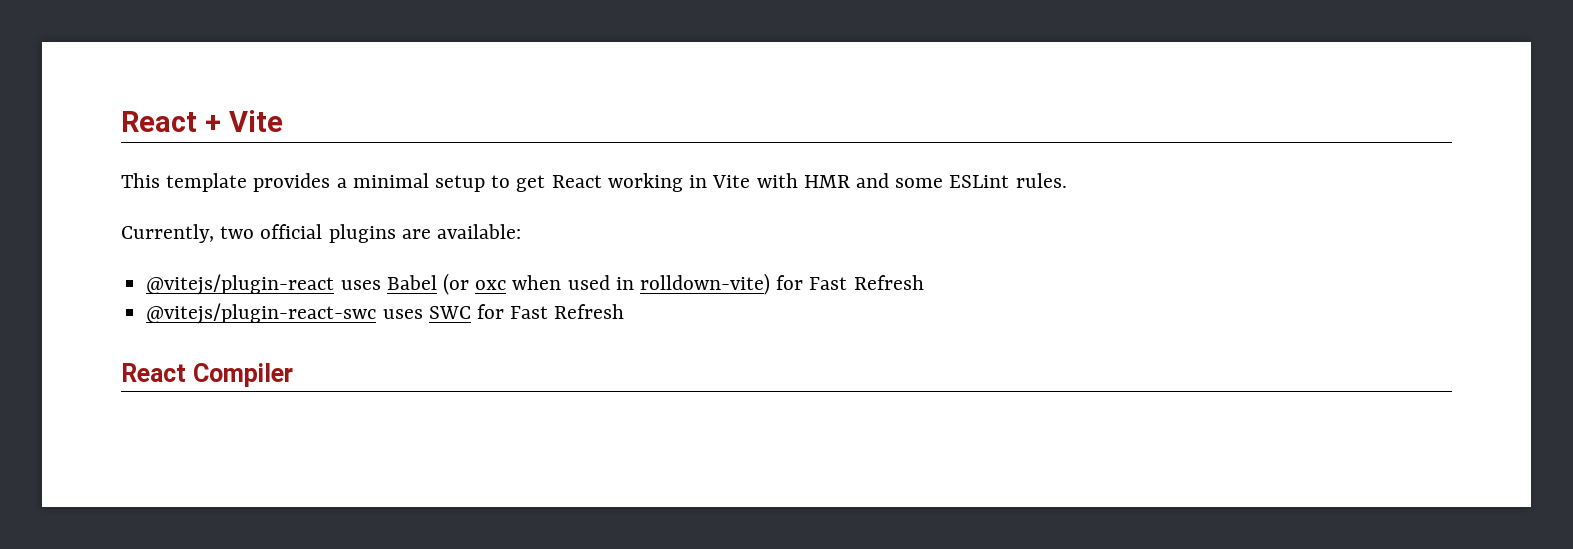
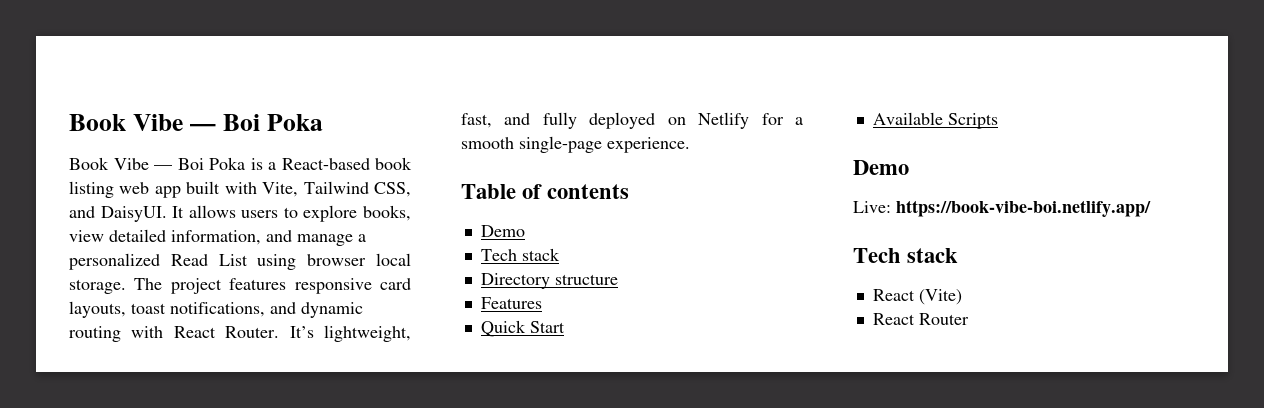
[121,110,283,132] [121,173,1067,192] [121,224,522,243] [146,273,924,295] [146,303,625,324] [121,363,293,387] React + Vite // This template provides a minimal setup to get React working in Vite with HMR and some ESLint rules. // Currently, two official plugins are available: // @vitejs/plugin-react uses Babel (or oxc when used in rolldown-vite) for Fast Refresh // @vitejs/plugin-react-swc uses SWC for Fast Refresh // React Compiler -> [69,114,323,131] [69,157,412,170] [69,181,411,198] [69,205,411,222] [69,229,366,246] [69,253,412,270] [69,278,411,294] [69,301,363,318] [69,325,411,342] [461,112,803,129] [461,136,690,153] [461,184,630,199] [480,225,525,237] [480,248,560,261] [480,273,618,289] [480,297,542,309] [480,320,565,337] [872,112,998,129] [853,160,909,175] [853,200,1151,217] [853,248,959,263] [872,289,962,305] [872,313,969,325] Book Vibe — Boi Poka // Book Vibe — Boi Poka is a React-based book listing web app built with Vite, Tailwind CSS, and DaisyUI. It allows users to explore books, view detailed information, and manage a personalized Read List using browser local storage. The project features responsive card layouts, toast notifications, and dynamic routing with React Router. It’s lightweight, fast, and fully deployed on Netlify for a smooth single-page experience. // Table of contents // Demo // Tech stack // Directory structure // Features // Quick Start // Available Scripts // Demo // Live: https://book-vibe-boi.netlify.app/ // Tech stack // React (Vite) // React Router

